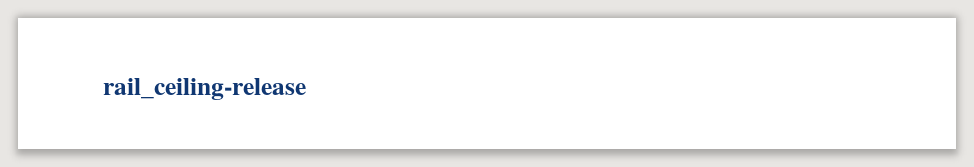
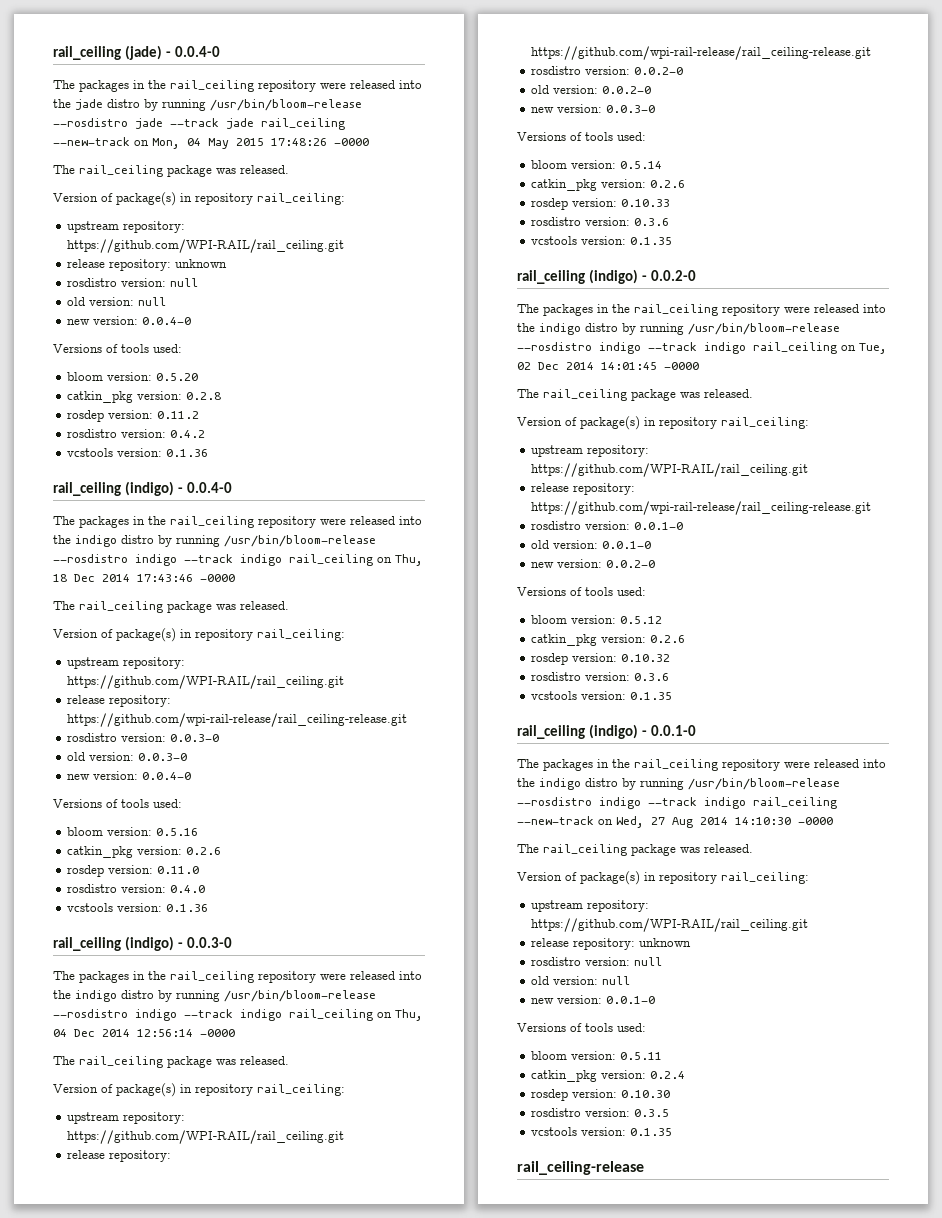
(103, 89) none -> [53,45,220,60] [53,80,422,92] [53,99,362,111] [53,118,345,130] [53,137,369,149] [53,165,289,177] [53,192,345,206] [66,221,185,233] [66,239,344,253] [66,259,227,271] [66,278,198,287] [66,297,166,306] [66,316,191,325] [53,344,182,353] [66,372,198,381] [66,391,221,403] [66,410,199,422] [66,429,205,438] [66,448,208,457] [53,481,232,496] [53,516,422,528] [53,535,376,547] [53,554,423,566] [53,574,235,582] [53,601,289,613] [53,628,345,642] [66,657,185,669] [66,675,344,689] [66,695,171,707] [66,713,407,727] [66,733,219,742] [66,752,187,761] [66,771,191,780] [53,799,182,808] [66,827,198,836] [66,846,221,858] [66,865,199,877] [66,884,205,893] [66,903,208,912] [53,936,232,951] [53,971,422,983] [53,990,376,1002] [53,1009,423,1021] [53,1029,235,1037] [53,1056,289,1068] [53,1083,345,1097] [66,1112,185,1124] [66,1130,344,1144] [66,1150,171,1162] [530,46,871,60] [530,66,683,75] [530,85,651,94] [530,104,655,113] [517,132,646,141] [530,160,662,169] [530,179,685,191] [530,198,670,210] [530,217,669,226] [530,236,672,245] [517,269,696,284] [517,304,886,316] [517,323,840,335] [517,342,887,354] [517,362,699,370] [517,389,753,401] [517,416,809,430] [530,445,649,457] [530,463,808,477] [530,483,635,495] [530,501,871,515] [530,521,683,530] [530,540,651,549] [530,559,655,568] [517,587,646,596] [530,615,662,624] [530,634,685,646] [530,653,670,665] [530,672,669,681] [530,691,672,700] [517,724,696,739] [517,759,886,771] [517,778,840,790] [517,797,837,809] [517,816,833,828] [517,844,753,856] [517,871,809,885] [530,900,649,912] [530,918,808,932] [530,938,691,950] [530,957,662,966] [530,976,630,985] [530,995,655,1004] [517,1023,646,1032] [530,1051,662,1060] [530,1070,685,1082] [530,1089,670,1101] [530,1108,669,1117] [530,1127,672,1136] rail_ceiling (jade) - 0.0.4-0 // The packages in the rail_ceiling repository were released into the jade distro by running /usr/bin/bloom-release --rosdistro jade --track jade rail_ceiling --new-track on Mon, 04 May 2015 17:48:26 -0000 // The rail_ceiling package was released. // Version of package(s) in repository rail_ceiling: // upstream repository: https://github.com/WPI-RAIL/rail_ceiling.git // release repository: unknown // rosdistro version: null // old version: null // new version: 0.0.4-0 // Versions of tools used: // bloom version: 0.5.20 // catkin_pkg version: 0.2.8 // rosdep version: 0.11.2 // rosdistro version: 0.4.2 // vcstools version: 0.1.36 // rail_ceiling (indigo) - 0.0.4-0 // The packages in the rail_ceiling repository were released into the indigo distro by running /usr/bin/bloom-release --rosdistro indigo --track indigo rail_ceiling on Thu, 18 Dec 2014 17:43:46 -0000 // The rail_ceiling package was released. // Version of package(s) in repository rail_ceiling: // upstream repository: https://github.com/WPI-RAIL/rail_ceiling.git // release repository: https://github.com/wpi-rail-release/rail_ceiling-release.git // rosdistro version: 0.0.3-0 // old version: 0.0.3-0 // new version: 0.0.4-0 // Versions of tools used: // bloom version: 0.5.16 // catkin_pkg version: 0.2.6 // rosdep version: 0.11.0 // rosdistro version: 0.4.0 // vcstools version: 0.1.36 // rail_ceiling (indigo) - 0.0.3-0 // The packages in the rail_ceiling repository were released into the indigo distro by running /usr/bin/bloom-release --rosdistro indigo --track indigo rail_ceiling on Thu, 04 Dec 2014 12:56:14 -0000 // The rail_ceiling package was released. // Version of package(s) in repository rail_ceiling: // upstream repository: https://github.com/WPI-RAIL/rail_ceiling.git // release repository: https://github.com/wpi-rail-release/rail_ceiling-release.git // rosdistro version: 0.0.2-0 // old version: 0.0.2-0 // new version: 0.0.3-0 // Versions of tools used: // bloom version: 0.5.14 // catkin_pkg version: 0.2.6 // rosdep version: 0.10.33 // rosdistro version: 0.3.6 // vcstools version: 0.1.35 // rail_ceiling (indigo) - 0.0.2-0 // The packages in the rail_ceiling repository were released into the indigo distro by running /usr/bin/bloom-release --rosdistro indigo --track indigo rail_ceiling on Tue, 02 Dec 2014 14:01:45 -0000 // The rail_ceiling package was released. // Version of package(s) in repository rail_ceiling: // upstream repository: https://github.com/WPI-RAIL/rail_ceiling.git // release repository: https://github.com/wpi-rail-release/rail_ceiling-release.git // rosdistro version: 0.0.1-0 // old version: 0.0.1-0 // new version: 0.0.2-0 // Versions of tools used: // bloom version: 0.5.12 // catkin_pkg version: 0.2.6 // rosdep version: 0.10.32 // rosdistro version: 0.3.6 // vcstools version: 0.1.35 // rail_ceiling (indigo) - 0.0.1-0 // The packages in the rail_ceiling repository were released into the indigo distro by running /usr/bin/bloom-release --rosdistro indigo --track indigo rail_ceiling --new-track on Wed, 27 Aug 2014 14:10:30 -0000 // The rail_ceiling package was released. // Version of package(s) in repository rail_ceiling: // upstream repository: https://github.com/WPI-RAIL/rail_ceiling.git // release repository: unknown // rosdistro version: null // old version: null // new version: 0.0.1-0 // Versions of tools used: // bloom version: 0.5.11 // catkin_pkg version: 0.2.4 // rosdep version: 0.10.30 // rosdistro version: 0.3.5 // vcstools version: 0.1.35 //

